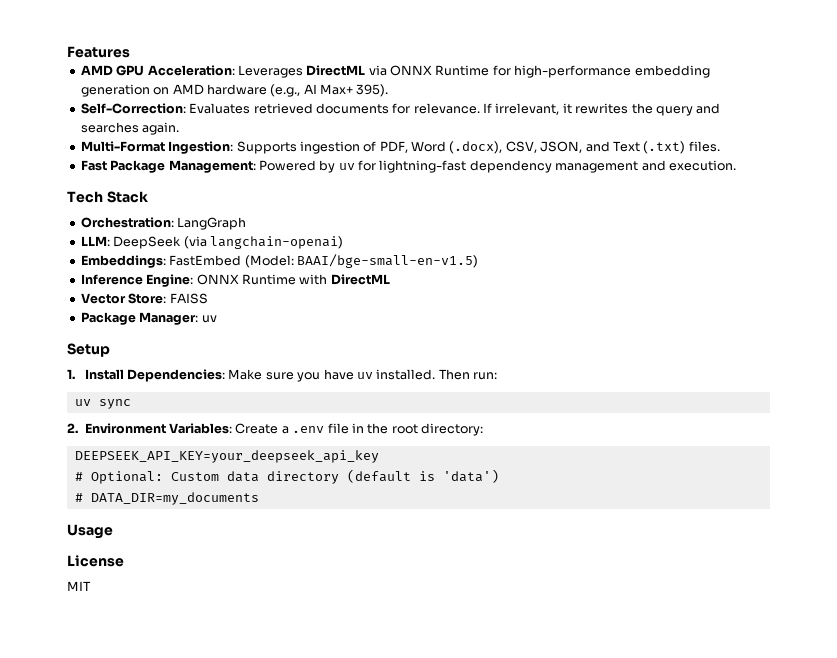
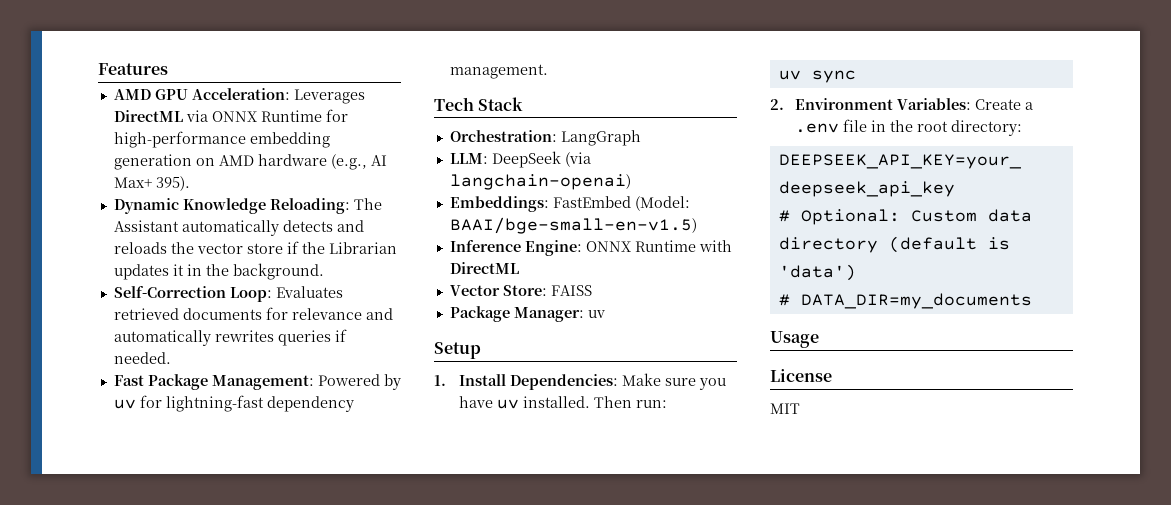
[80,103,721,116] [80,122,180,135] [80,141,720,154] Self-Correction: Evaluates retrieved documents for relevance. If irrelevant, it rewrites the query and searches again. // Multi-Format Ingestion: Supports ingestion of PDF, Word (.docx), CSV, JSON, and Text (.txt) files. -> [113,198,382,214] [113,220,364,236] [113,241,397,254] [113,263,324,280] [113,286,343,302] [113,307,393,320] [113,329,347,346] [113,352,171,364] Dynamic Knowledge Reloading: The Assistant automatically detects and reloads the vector store if the Librarian updates it in the background. // Self-Correction Loop: Evaluates retrieved documents for relevance and automatically rewrites queries if needed.
[555,160,736,173] management and execution. -> [449,64,548,79] management.

